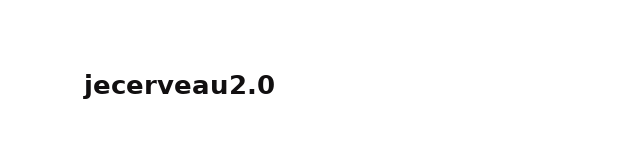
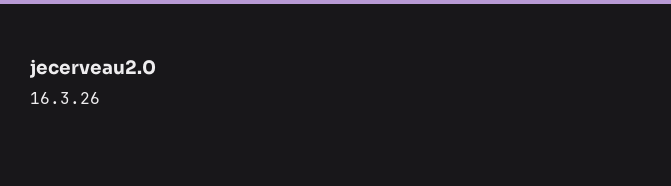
(275, 86) none -> [30,92,100,104] // 16.3.26

